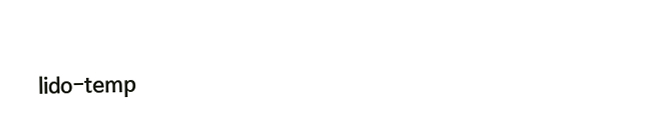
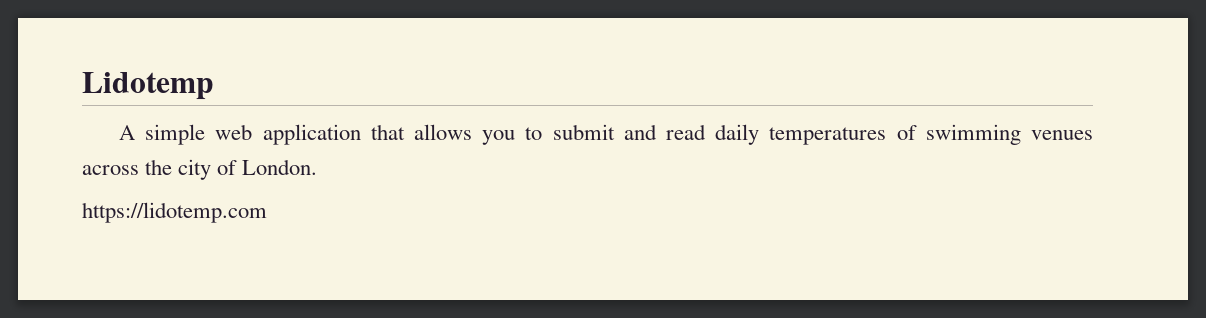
[38,73,137,99] lido-temp -> [82,72,214,100] [118,124,1093,145] [82,159,318,180] [82,202,267,223] Lidotemp // A simple web application that allows you to submit and read daily temperatures of swimming venues across the city of London. // https://lidotemp.com

